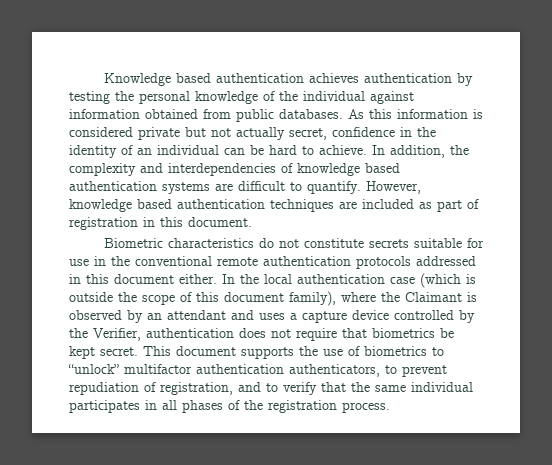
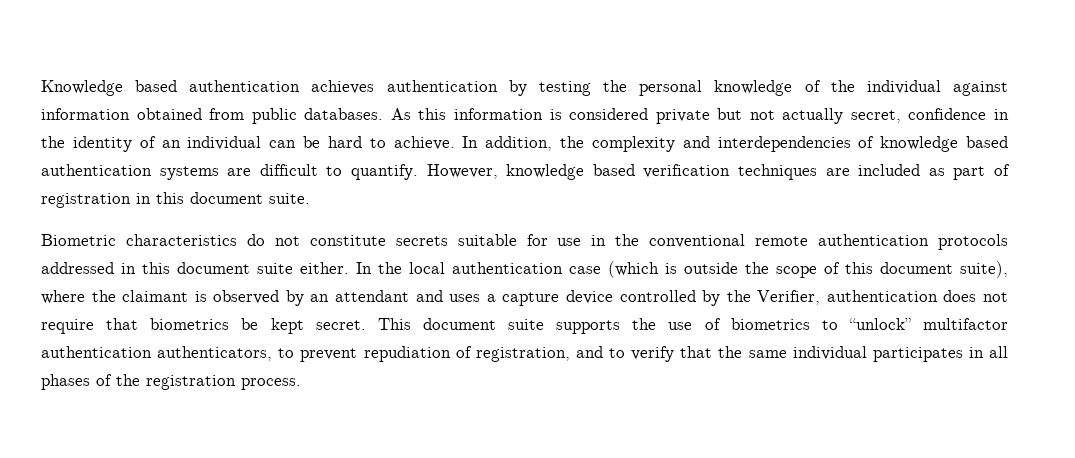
[177,199,265,209] authentication -> [643,164,731,178] verification
[188,217,252,227] document. -> [190,192,310,204] document suite.
(174, 279) none -> [257,263,293,274] suite
[289,291,336,306] family), -> [960,261,1008,278] suite),
[405,292,462,302] Claimant -> [122,290,189,302] claimant
(236, 351) none -> [508,319,544,330] suite

